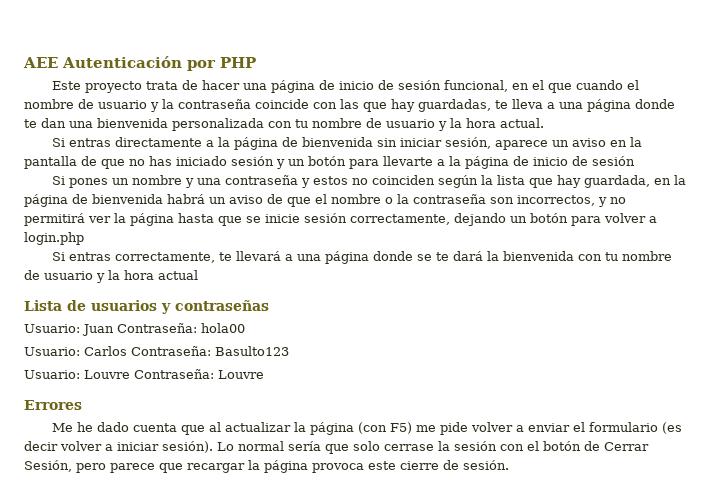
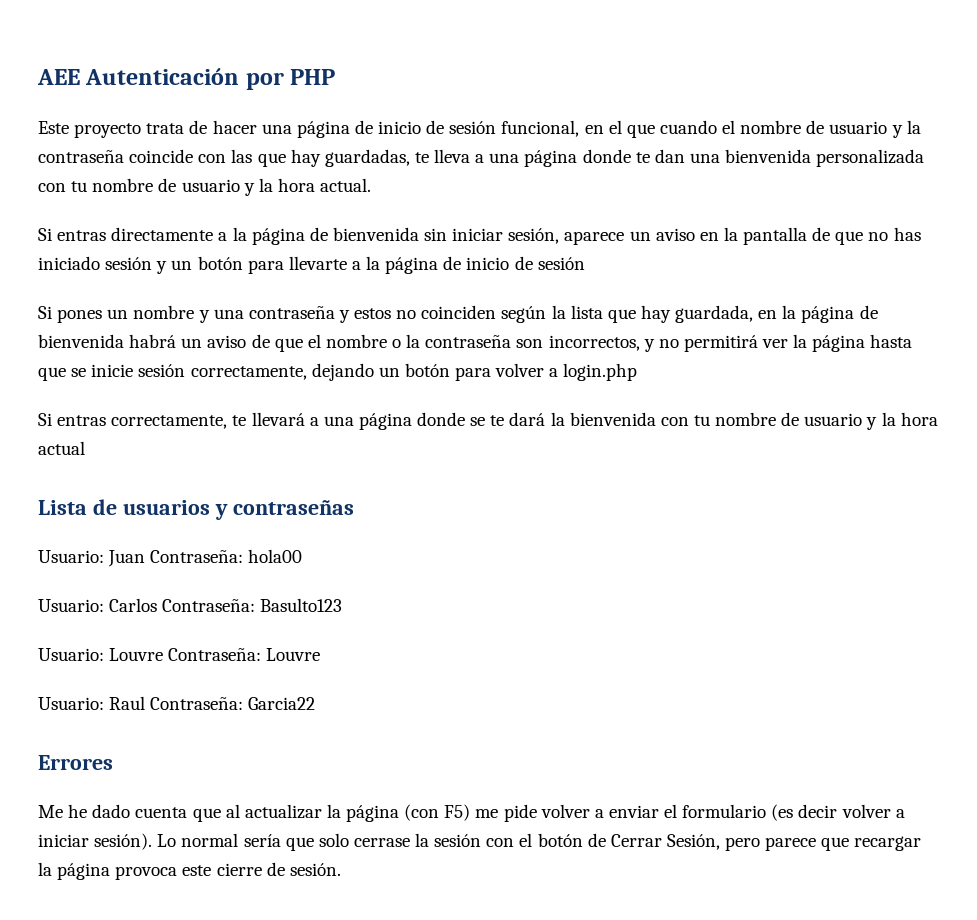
(264, 374) none -> [38,696,316,710] // Usuario: Raul Contraseña: Garcia22

